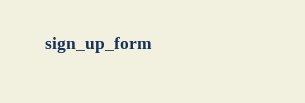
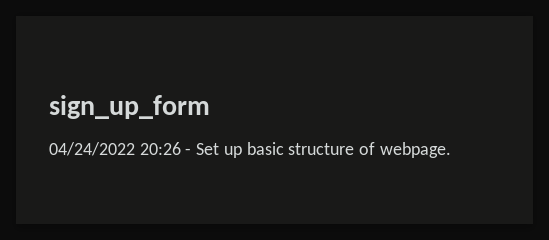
(152, 45) none -> [49,142,451,158] // 04/24/2022 20:26 - Set up basic structure of webpage.

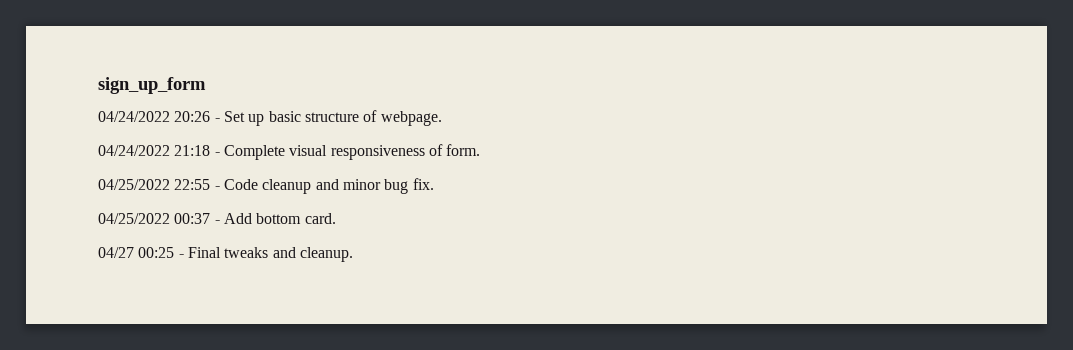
(451, 150) none -> [98,144,481,160] [98,178,434,194] [98,213,336,224] [98,247,353,262] // 04/24/2022 21:18 - Complete visual responsiveness of form. // 04/25/2022 22:55 - Code cleanup and minor bug fix. // 04/25/2022 00:37 - Add bottom card. // 04/27 00:25 - Final tweaks and cleanup.

